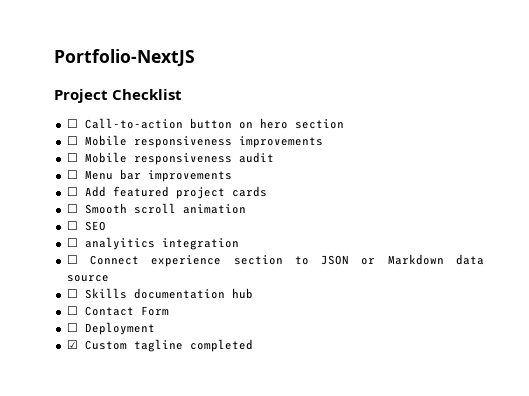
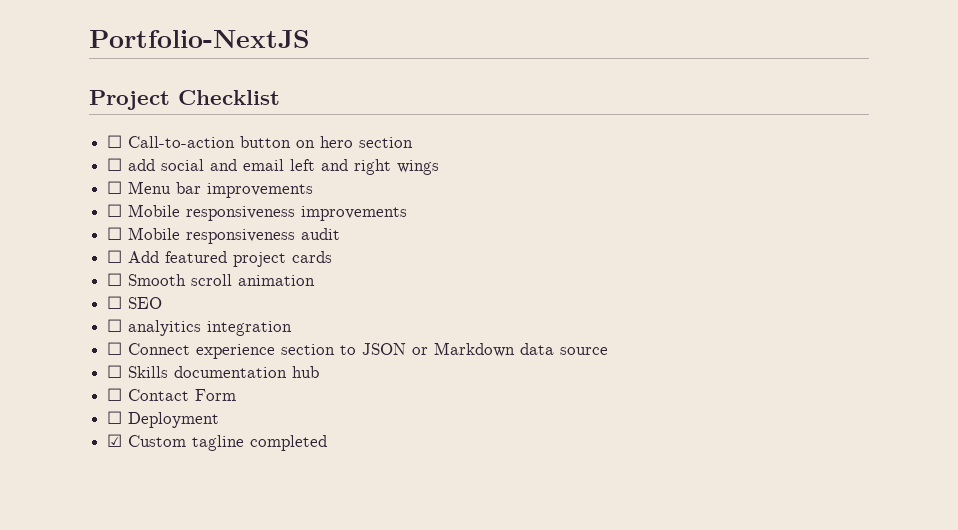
(344, 124) none -> [107,158,440,175] [107,181,314,198] // ☐ add social and email left and right wings // ☐ Menu bar improvements
[66,169,232,182] // ☐ Menu bar improvements -> (341, 234) none

